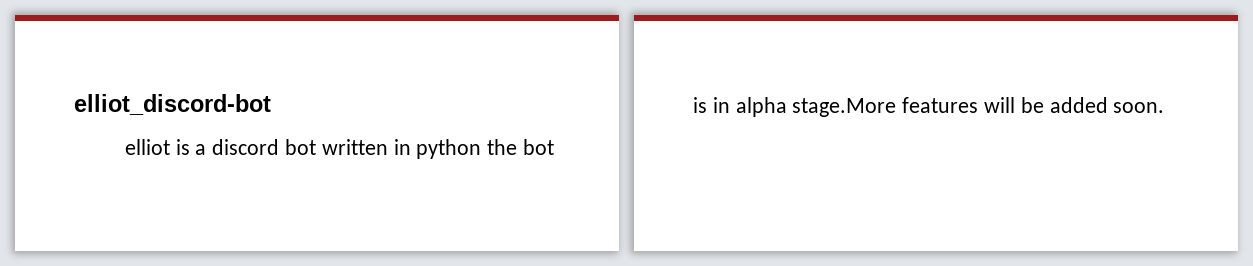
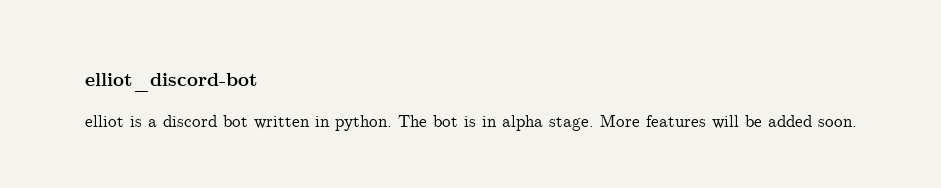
[416,139,518,159] python the -> [335,115,427,131] python. The
[792,98,897,117] stage.More -> [549,114,640,131] stage. More

